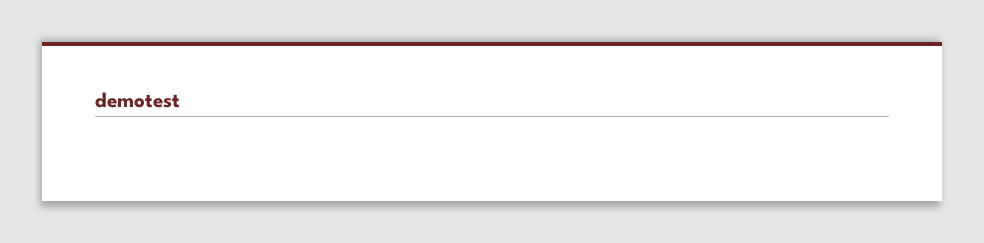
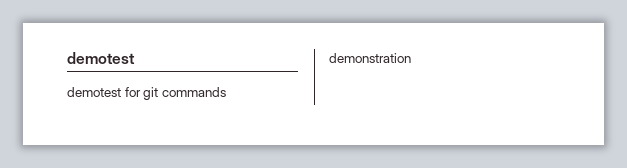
[95,92,180,108] demotest -> [67,52,135,64] [67,87,226,100] [329,53,411,63] demotest // demotest for git commands demonstration

